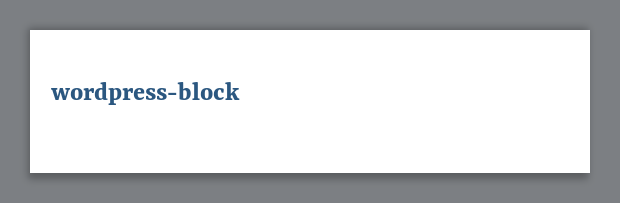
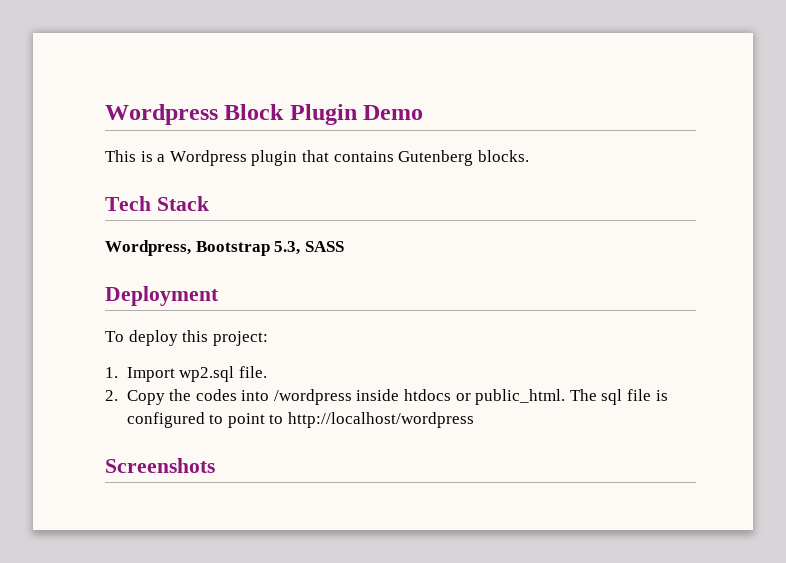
[51,82,240,105] wordpress-block -> [105,104,424,125] [105,150,529,166] [105,196,209,211] [105,240,344,256] [105,286,219,306] [105,330,268,346] [105,366,267,382] [105,389,668,405] [126,412,474,428] [105,458,215,473] Wordpress Block Plugin Demo // This is a Wordpress plugin that contains Gutenberg blocks. // Tech Stack // Wordpress, Bootstrap 5.3, SASS // Deployment // To deploy this project: // 1. Import wp2.sql file. // 2. Copy the codes into /wordpress inside htdocs or public_html. The sql file is configured to point to http://localhost/wordpress // Screenshots

